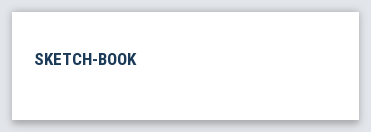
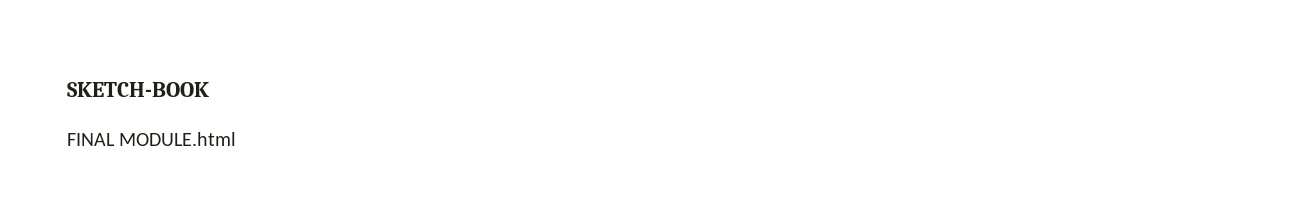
(137, 59) none -> [67,132,237,146] // FINAL MODULE.html

